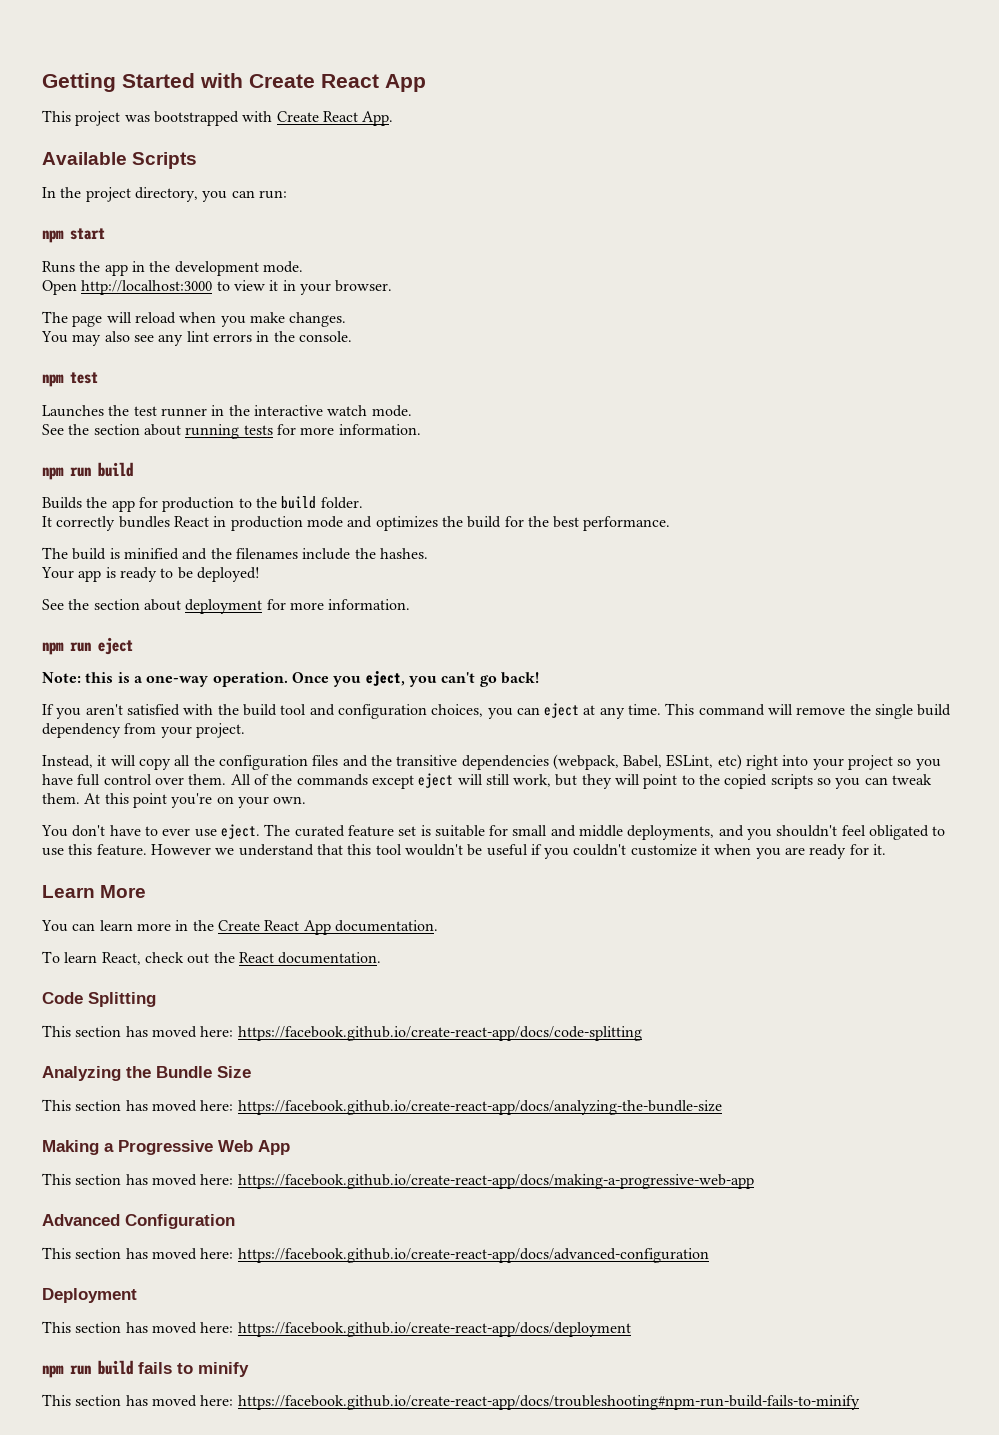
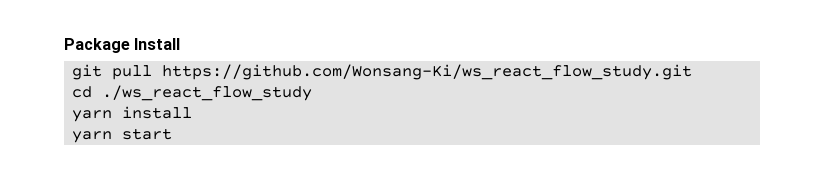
[42,73,426,92] [42,110,394,126] [42,152,198,169] [42,187,287,202] [42,228,105,243] [42,261,303,276] [42,280,393,295] [42,311,347,327] [41,331,352,346] [42,372,98,387] [42,405,412,417] [42,424,421,439] [42,462,133,480] [42,496,363,512] [42,516,671,531] [42,547,428,560] [41,567,260,582] [42,599,411,614] [42,637,133,655] [42,671,539,687] [42,703,952,719] [42,723,245,738] [42,754,941,770] [42,773,933,789] [42,793,307,808] [41,824,946,840] [42,844,887,859] [42,885,147,898] [41,920,438,935] [42,951,382,965] [42,992,156,1007] [42,1025,642,1041] [42,1066,251,1081] [42,1099,722,1115] [42,1140,290,1155] [42,1173,754,1189] [42,1214,235,1229] [42,1247,709,1263] [42,1288,137,1303] [42,1321,631,1337] [42,1360,249,1378] [42,1394,860,1410] Getting Started with Create React App // This project was bootstrapped with Create React App. // Available Scripts // In the project directory, you can run: // npm start // Runs the app in the development mode. // Open http://localhost:3000 to view it in your browser. // The page will reload when you make changes. // You may also see any lint errors in the console. // npm test // Launches the test runner in the interactive watch mode. // See the section about running tests for more information. // npm run build // Builds the app for production to the build folder. // It correctly bundles React in production mode and optimizes the build for the best performance. // The build is minified and the filenames include the hashes. // Your app is ready to be deployed! // See the section about deployment for more information. // npm run eject // Note: this is a one-way operation. Once you eject, you can't go back! // If you aren't satisfied with the build tool and configuration choices, you can eject at any time. This command will remove the single build dependency from your project. // Instead, it will copy all the configuration files and the transitive dependencies (webpack, Babel, ESLint, etc) right into your project so you have full control over them. All of the commands except eject will still work, but they will point to the copied scripts so you can tweak them. At this point you're on your own. // You don't have to ever use eject. The curated feature set is suitable for small and middle deployments, and you shouldn't feel obligated to use this feature. However we understand that this tool wouldn't be useful if you couldn't customize it when you are ready for it. // Learn More // You can learn more in the Create React App documentation. // To learn React, check out the React documentation. // Code Splitting // This section has moved here: https://facebook.github.io/create-react-app/docs/code-splitting // Analyzing the Bundle Size // This section has moved here: https://facebook.github.io/create-react-app/docs/analyzing-the-bundle-size // Making a Progressive Web App // This section has moved here: https://facebook.github.io/create-react-app/docs/making-a-progressive-web-app // Advanced Configuration // This section has moved here: https://facebook.github.io/create-react-app/docs/advanced-configuration // Deployment // This section has moved here: https://facebook.github.io/create-react-app/docs/deployment // npm run build fails to minify // This section has moved here: https://facebook.github.io/create-react-app/docs/troubleshooting#npm-run-build-fails-to-minify -> [64,38,181,53] [72,64,693,80] [72,85,313,101] [72,106,193,122] [72,128,173,143] Package Install // git pull https://github.com/Wonsang-Ki/ws_react_flow_study.git // cd ./ws_react_flow_study // yarn install // yarn start

